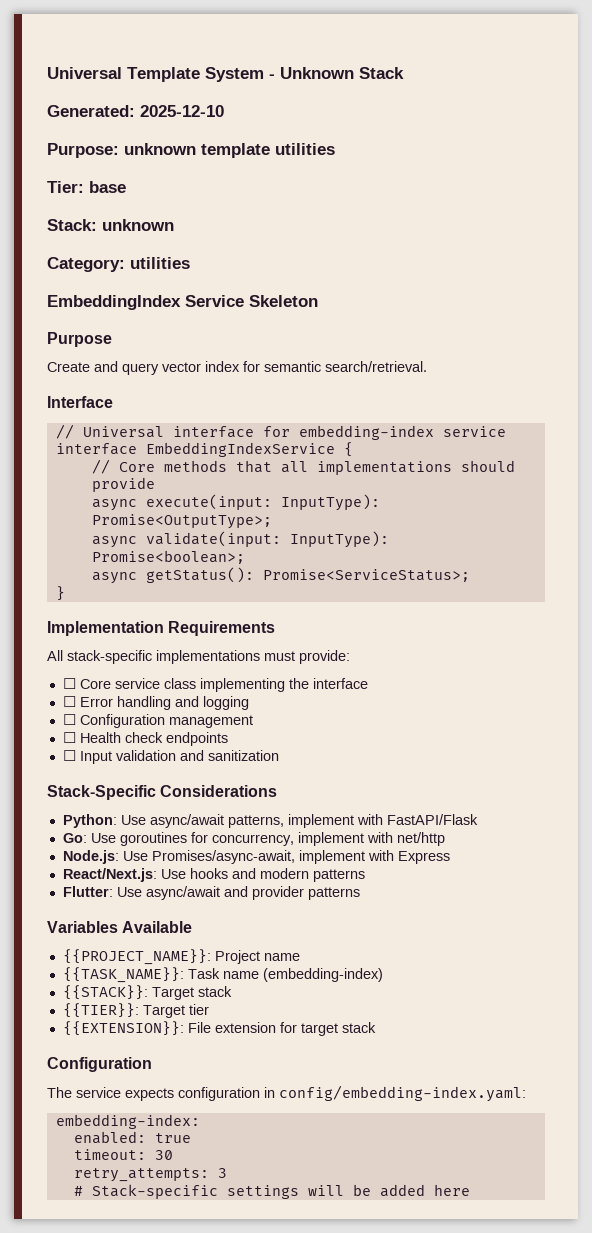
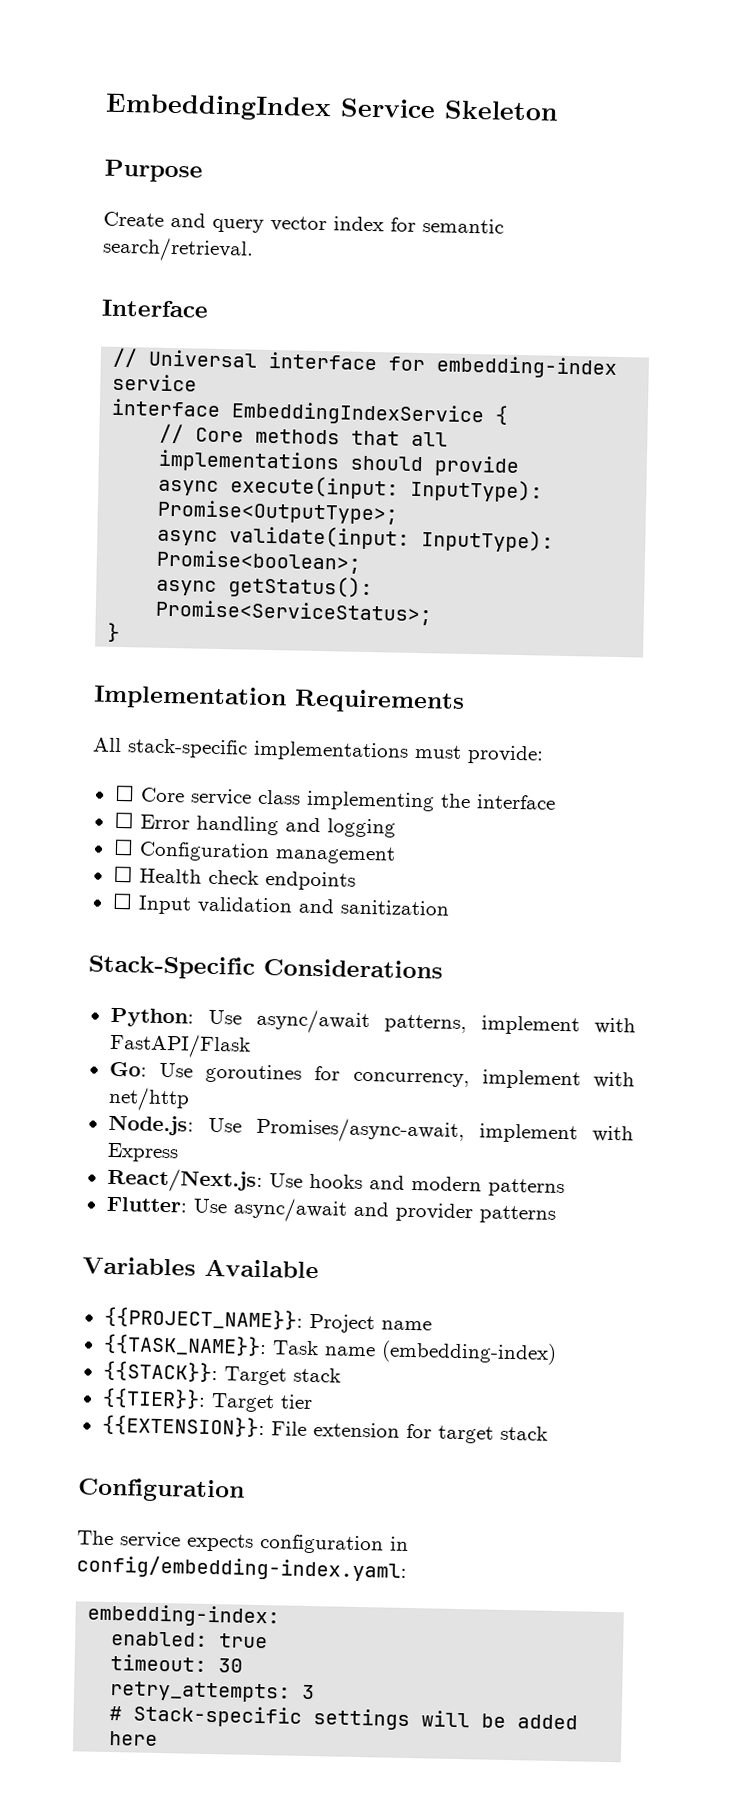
[47,67,404,82] [47,105,224,117] [47,143,335,158] [47,181,126,193] [47,219,174,231] [47,257,190,272] Universal Template System - Unknown Stack // Generated: 2025-12-10 // Purpose: unknown template utilities // Tier: base // Stack: unknown // Category: utilities // -> (105, 107) none

